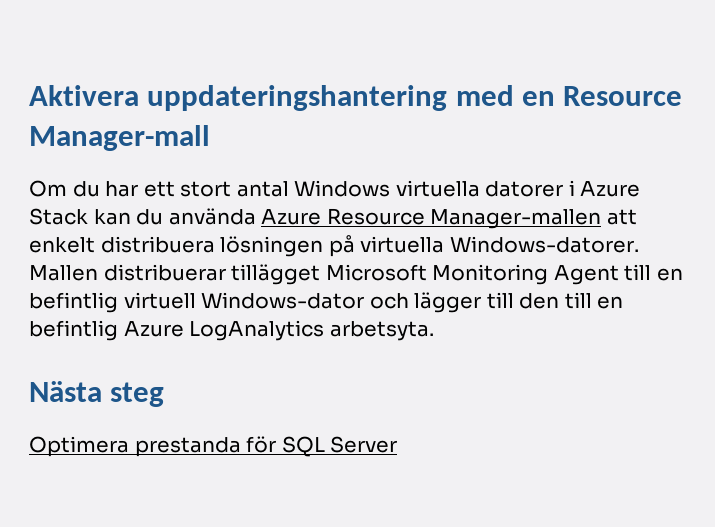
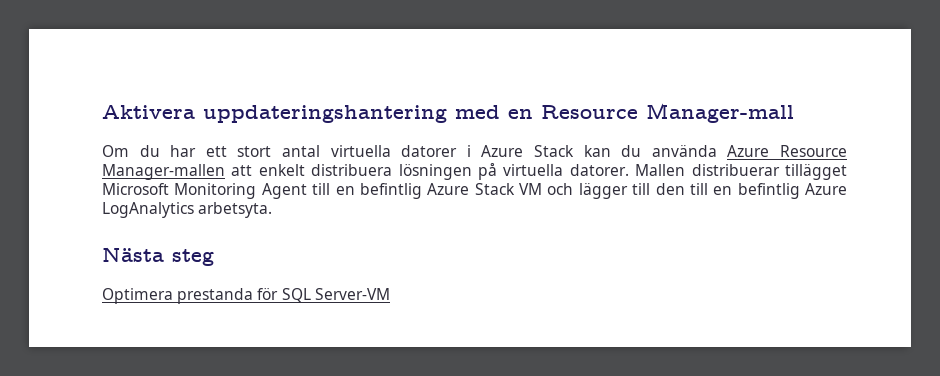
[294,180,391,197] Windows -> (320, 151) none
[449,236,639,253] Windows-datorer. -> [569,164,629,176] datorer.
[123,292,365,309] virtuell Windows-dator -> [427,183,542,195] Azure Stack VM
[330,436,398,453] Server -> [314,288,390,300] Server-VM

